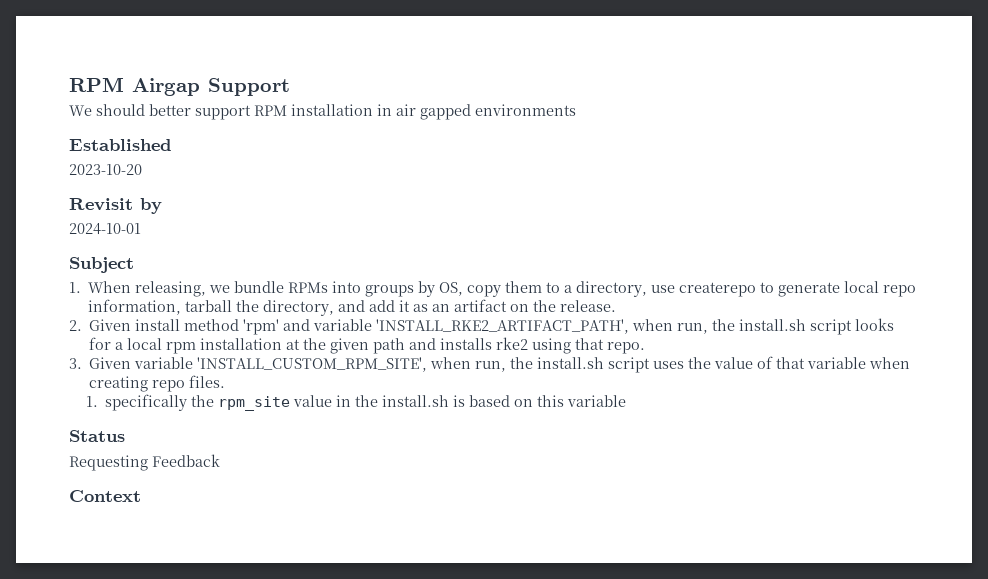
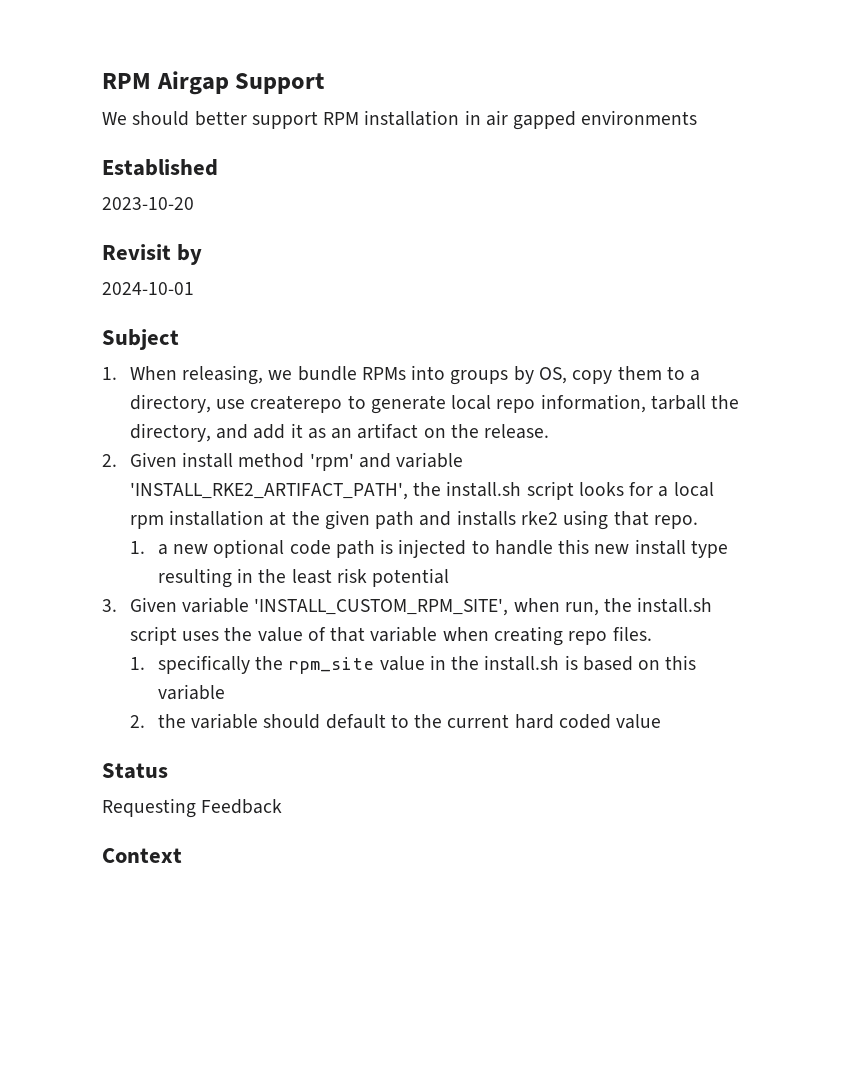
[632,319,709,334] when run, -> (408, 491) none
(646, 348) none -> [129,539,728,558] [157,568,450,588] // 1. a new optional code path is injected to handle this new install type resulting in the least risk potential
(626, 401) none -> [129,713,662,729] // 2. the variable should default to the current hard coded value

